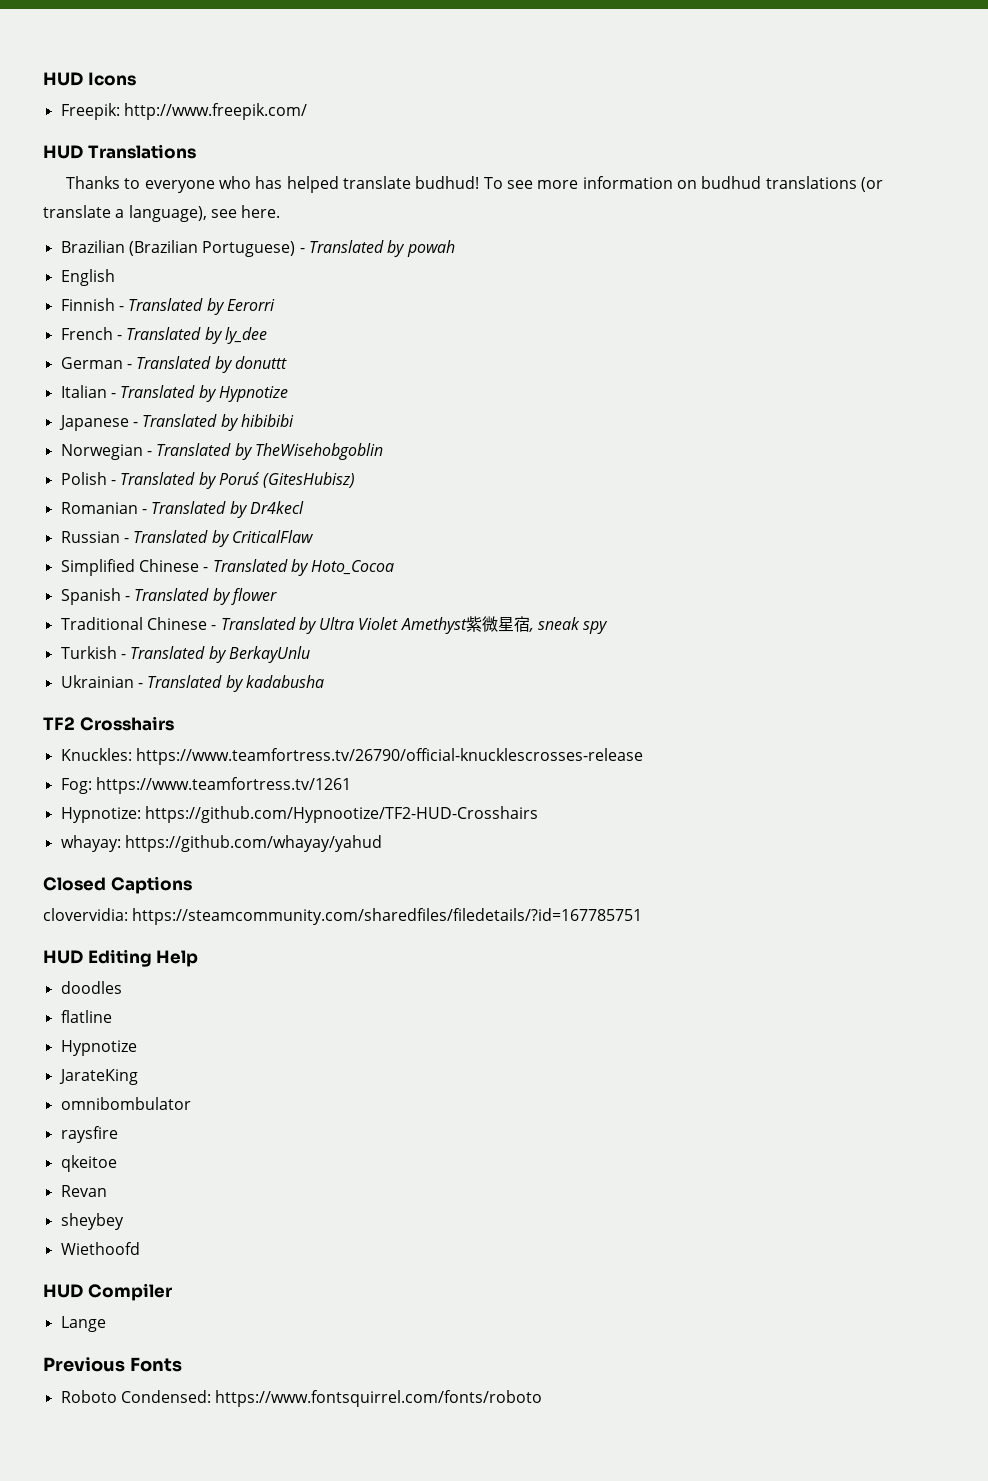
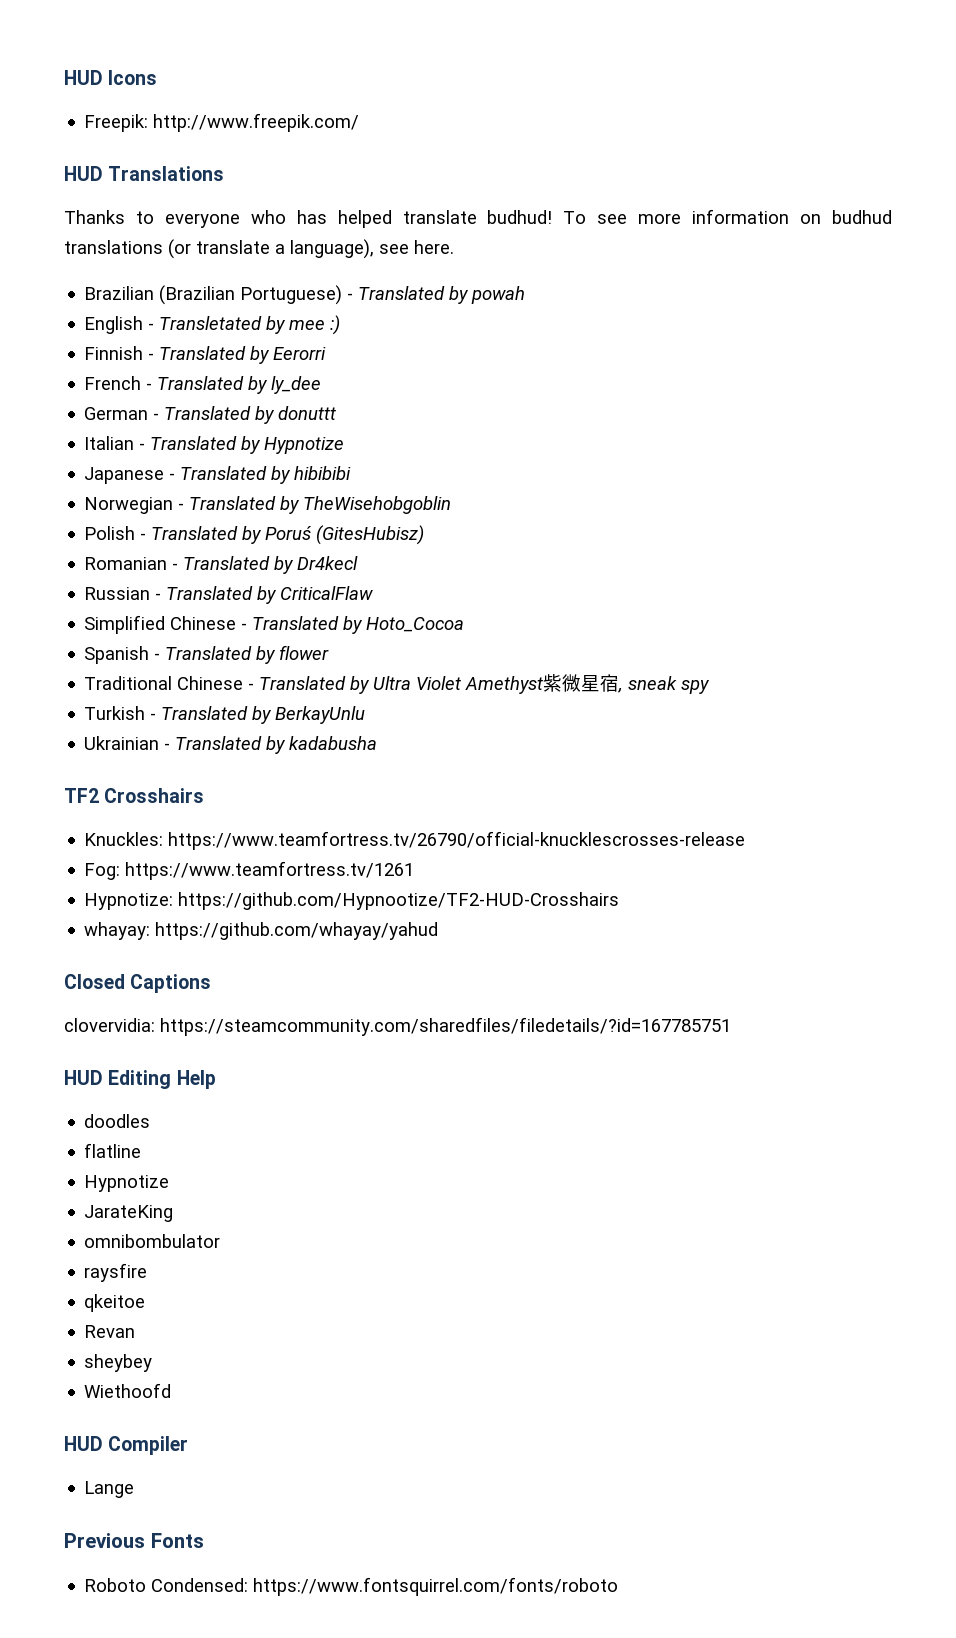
(115, 277) none -> [148,315,341,335] - Transletated by mee :)

